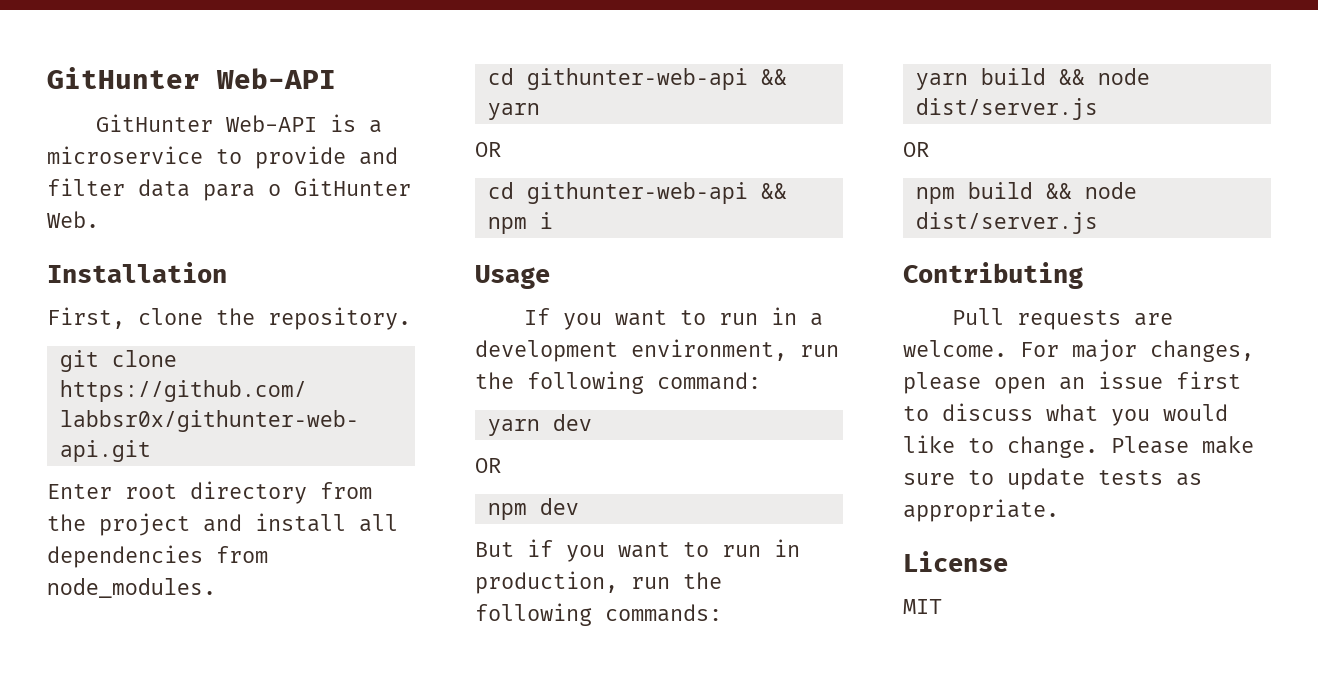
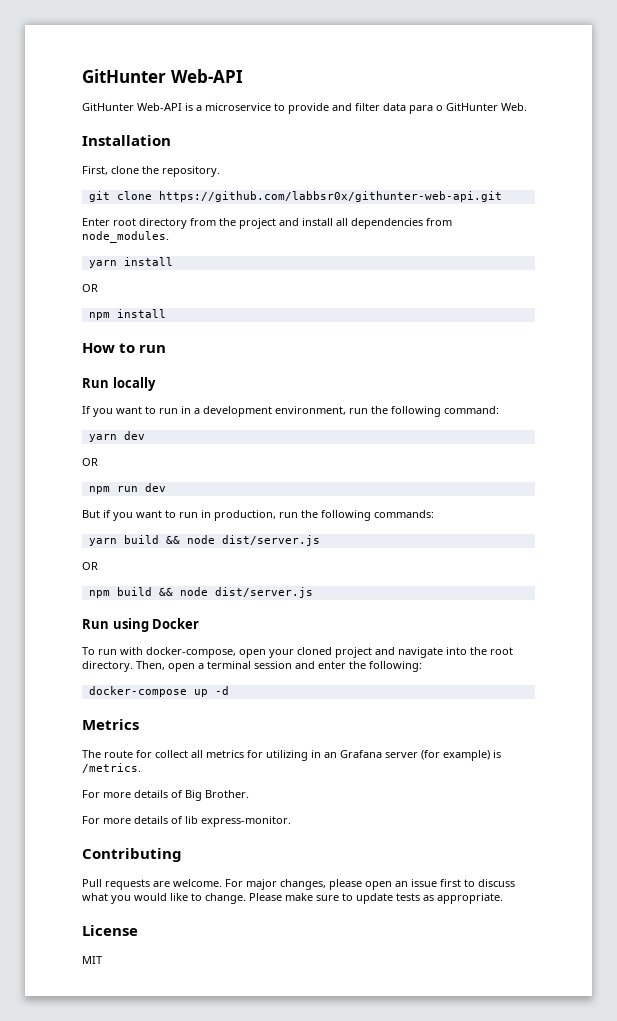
[487,68,787,90] [487,103,540,120] [475,142,501,157] [487,182,787,204] [487,212,553,234] [475,265,550,289] cd githunter-web-api && yarn // OR // cd githunter-web-api && npm i // Usage -> [88,257,173,268] [82,284,98,292] [88,309,166,320] [82,343,167,353] [82,377,156,391] yarn install // OR // npm install // How to run // Run locally
(527, 511) none -> [116,486,138,492] run
(1098, 223) none -> [82,618,200,632] [82,647,513,658] [82,661,422,672] [88,686,229,697] [82,719,139,730] [82,750,501,761] [82,763,141,773] [82,790,249,801] [82,816,291,827] // Run using Docker // To run with docker-compose, open your cloned project and navigate into the root directory. Then, open a terminal session and enter the following: // docker-compose up -d // Metrics // The route for collect all metrics for utilizing in an Grafana server (for example) is /metrics. // For more details of Big Brother. // For more details of lib express-monitor.

